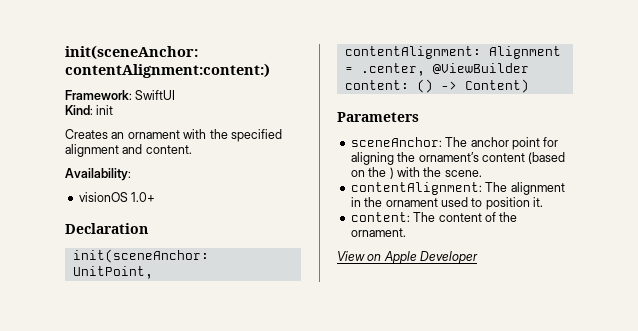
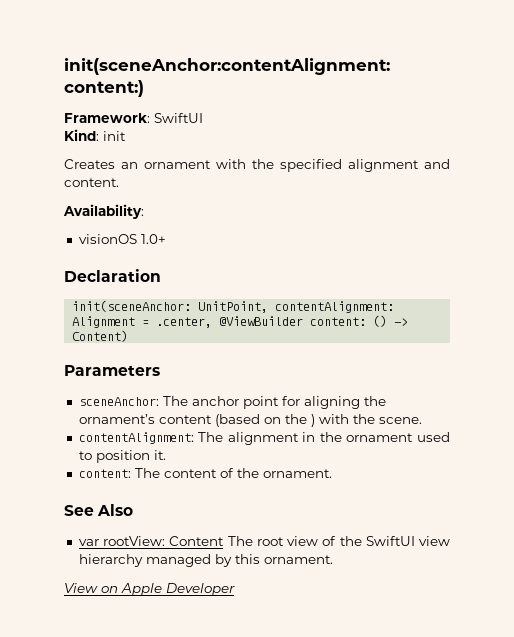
(406, 232) none -> [64,504,134,516] [78,536,450,546] [78,554,333,567] // See Also // var rootView: Content The root view of the SwiftUI view hierarchy managed by this ornament.

